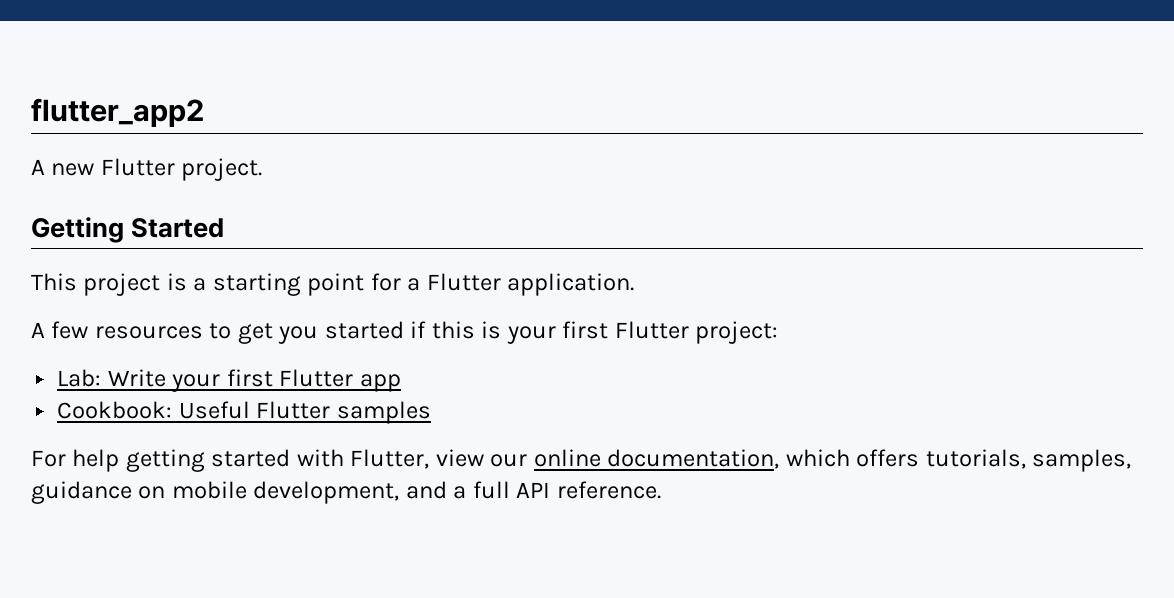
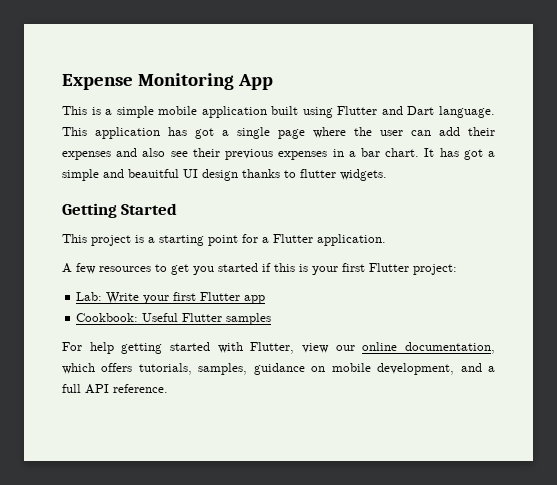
[31,98,204,127] [31,158,263,181] flutter_app2 // A new Flutter project. -> [62,73,273,90] [62,106,495,118] [62,127,495,139] [62,148,496,160] [62,169,387,181] Expense Monitoring App // This is a simple mobile application built using Flutter and Dart language. This application has got a single page where the user can add their expenses and also see their previous expenses in a bar chart. It has got a simple and beauitful UI design thanks to flutter widgets.

